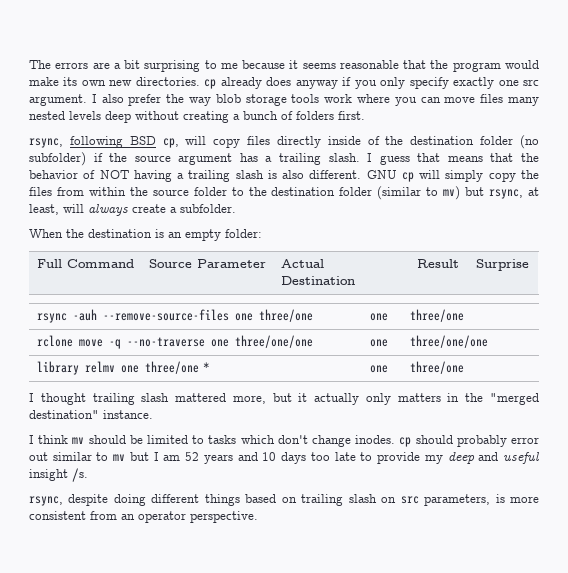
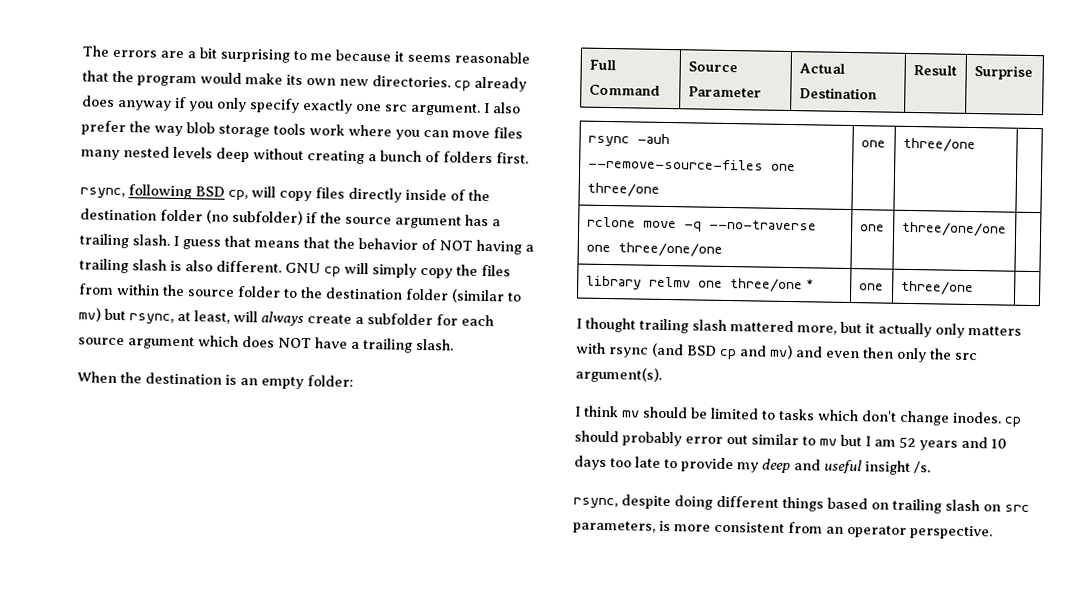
[180,204,236,213] subfolder. -> [367,313,494,327] [78,335,454,353] subfolder for each source argument which does NOT have a trailing slash.
[447,393,539,405] [29,410,153,419] in the "merged destination" instance. -> [576,342,978,363] [575,366,662,383] with rsync (and BSD cp and mv) and even then only the src argument(s).

